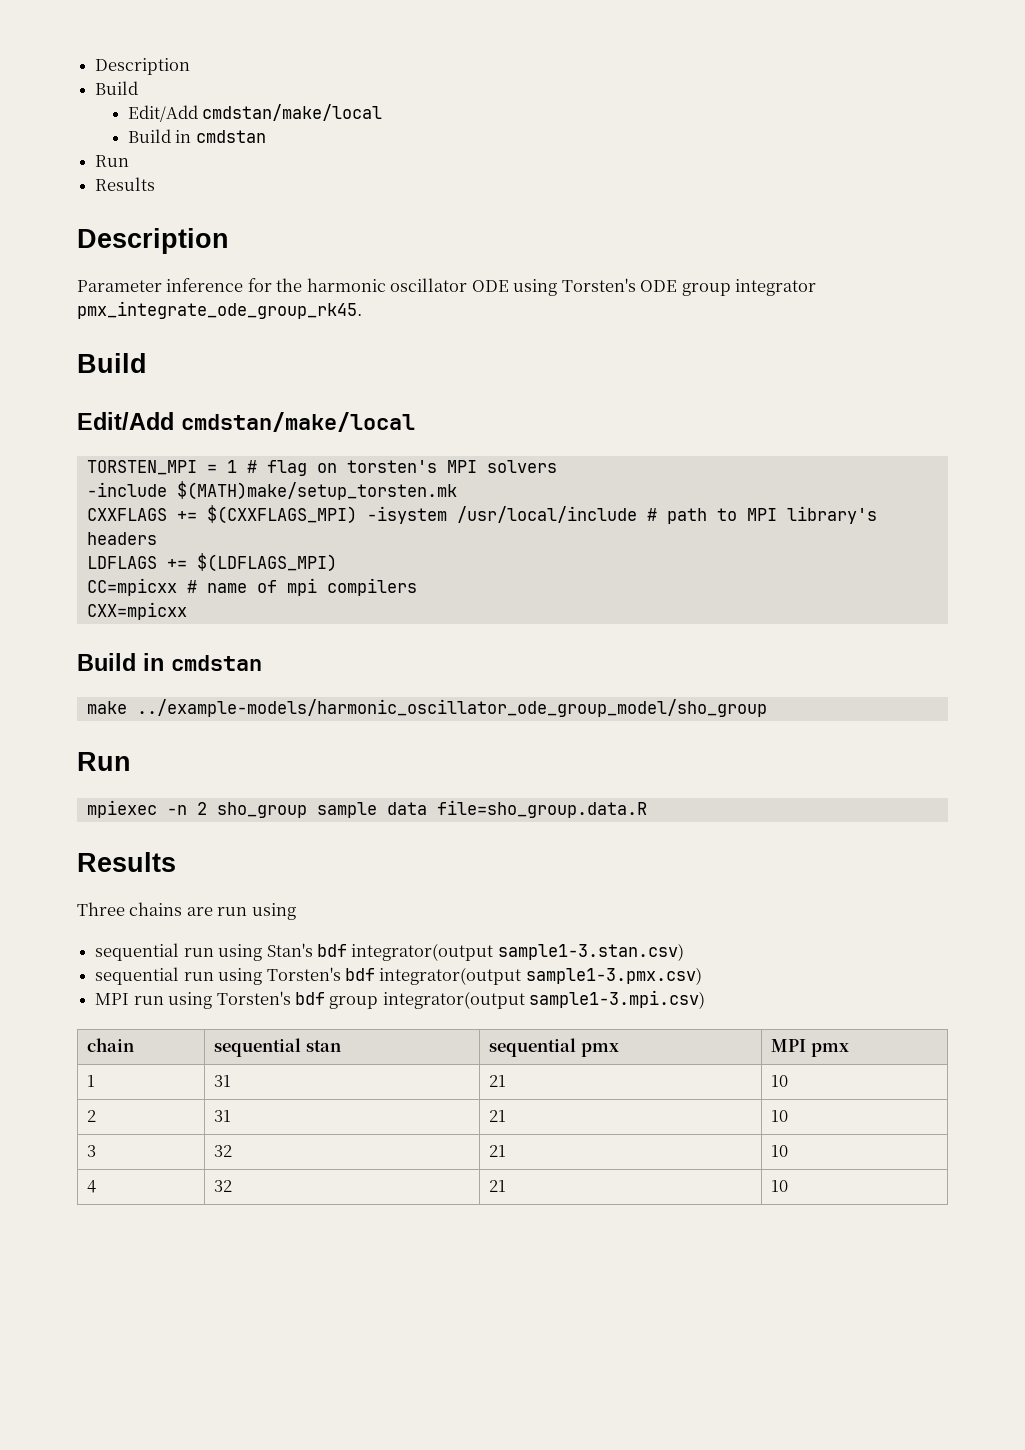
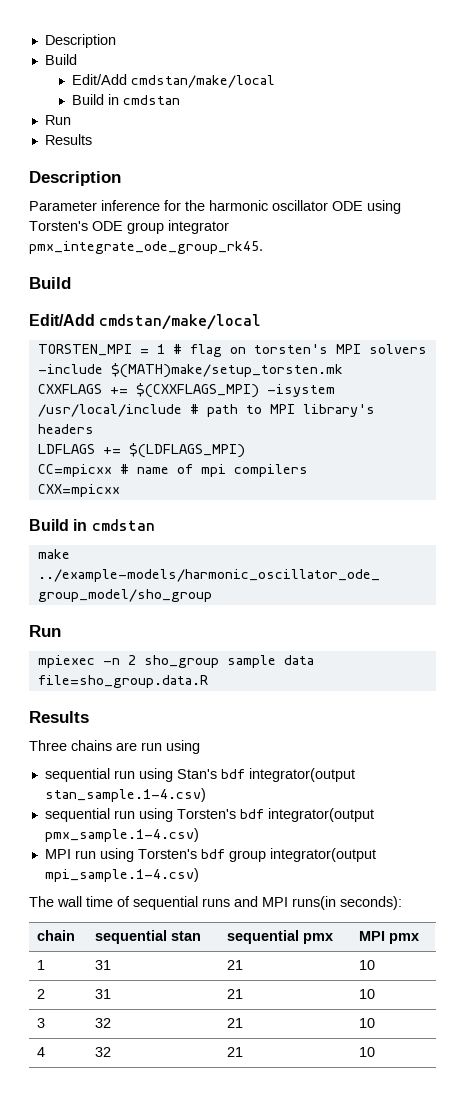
[497,943,684,961] sample1-3.stan.csv) -> [44,788,206,802] stan_sample.1-4.csv)
[525,967,702,985] sample1-3.pmx.csv) -> [44,828,199,842] pmx_sample.1-4.csv)
[529,990,706,1009] sample1-3.mpi.csv) -> [44,868,199,882] [29,896,402,910] mpi_sample.1-4.csv) // The wall time of sequential runs and MPI runs(in seconds):

